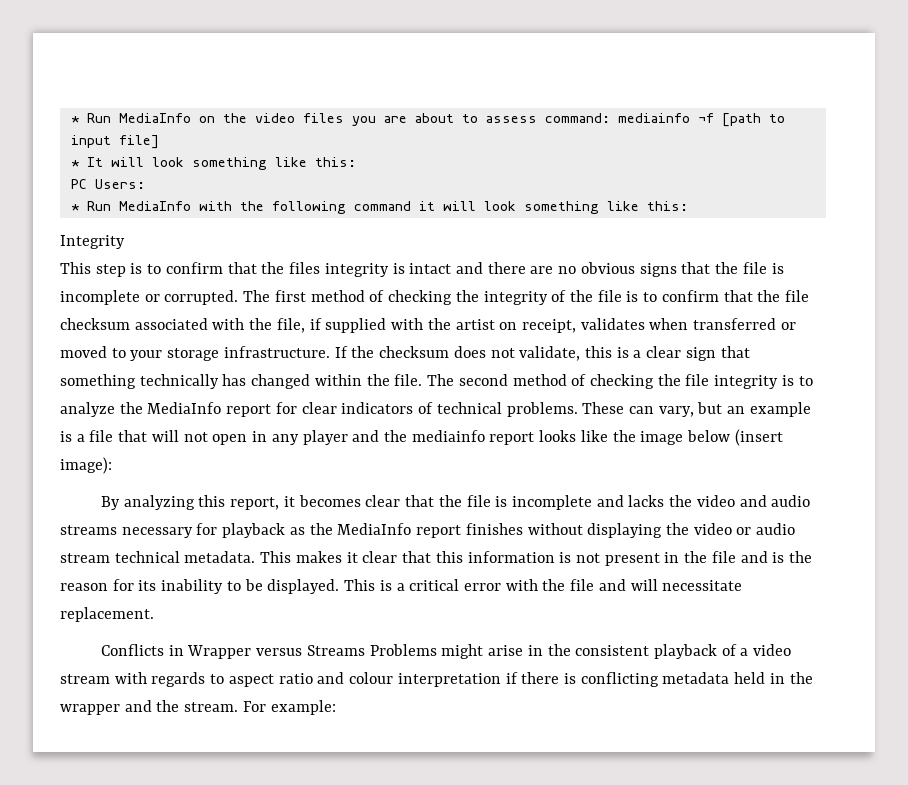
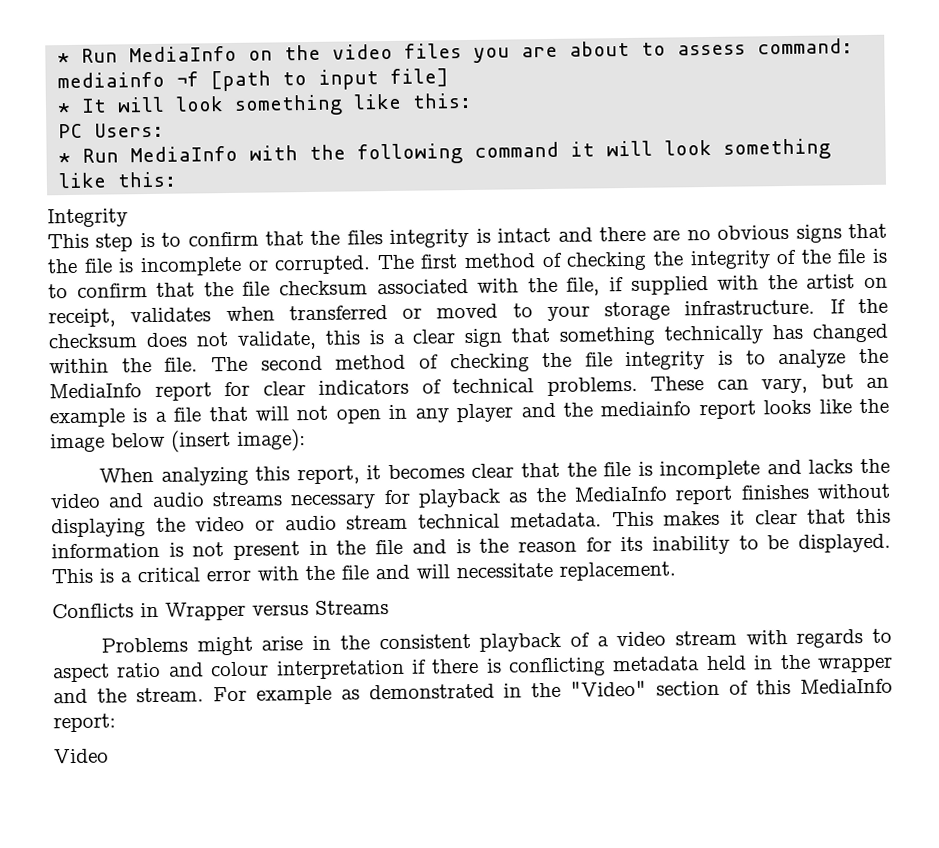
[101,496,121,510] By -> [99,467,155,483] When
(365, 650) none -> (389, 607) //
[270,700,336,715] example: -> [255,678,893,705] [53,713,116,733] [54,748,109,764] example as demonstrated in the "Video" section of this MediaInfo report: // Video

